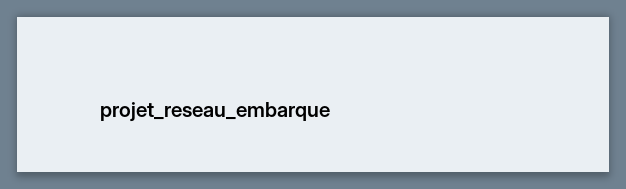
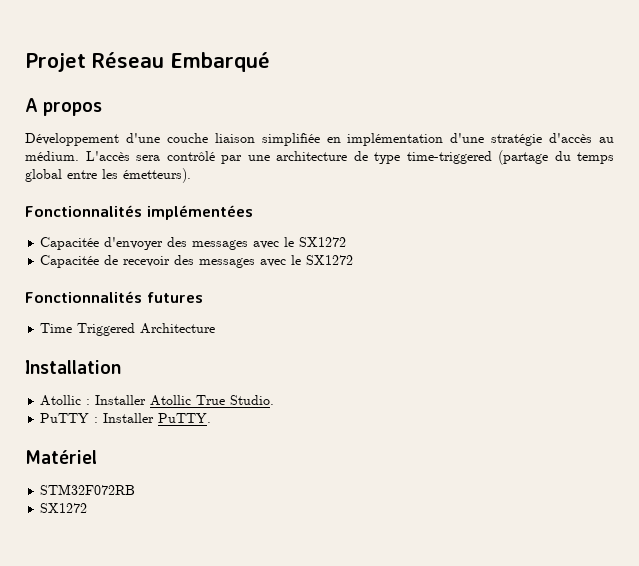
[100,102,330,122] projet_reseau_embarque -> [25,52,270,72] [25,98,103,116] [25,133,614,146] [25,150,614,165] [25,168,191,183] [25,205,253,220] [40,237,347,250] [40,255,354,268] [25,291,203,303] [40,323,216,336] [25,360,121,374] [40,395,275,406] [40,413,212,423] [25,450,97,464] [40,484,136,495] [40,503,88,513] Projet Réseau Embarqué // A propos // Développement d'une couche liaison simplifiée en implémentation d'une stratégie d'accès au médium. L'accès sera contrôlé par une architecture de type time-triggered (partage du temps global entre les émetteurs). // Fonctionnalités implémentées // Capacitée d'envoyer des messages avec le SX1272 // Capacitée de recevoir des messages avec le SX1272 // Fonctionnalités futures // Time Triggered Architecture // Installation // Atollic : Installer Atollic True Studio. // PuTTY : Installer PuTTY. // Matériel // STM32F072RB // SX1272

